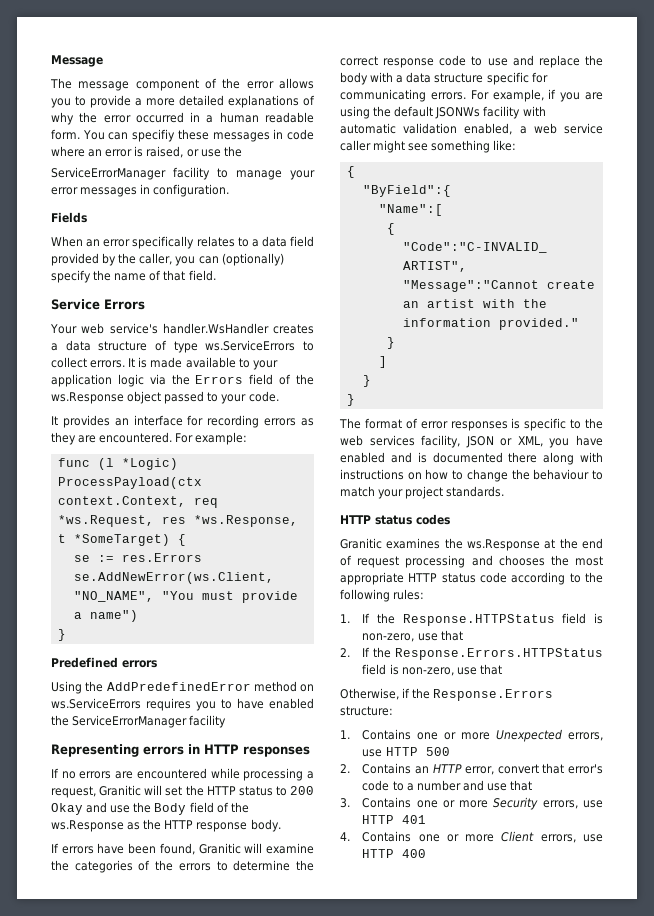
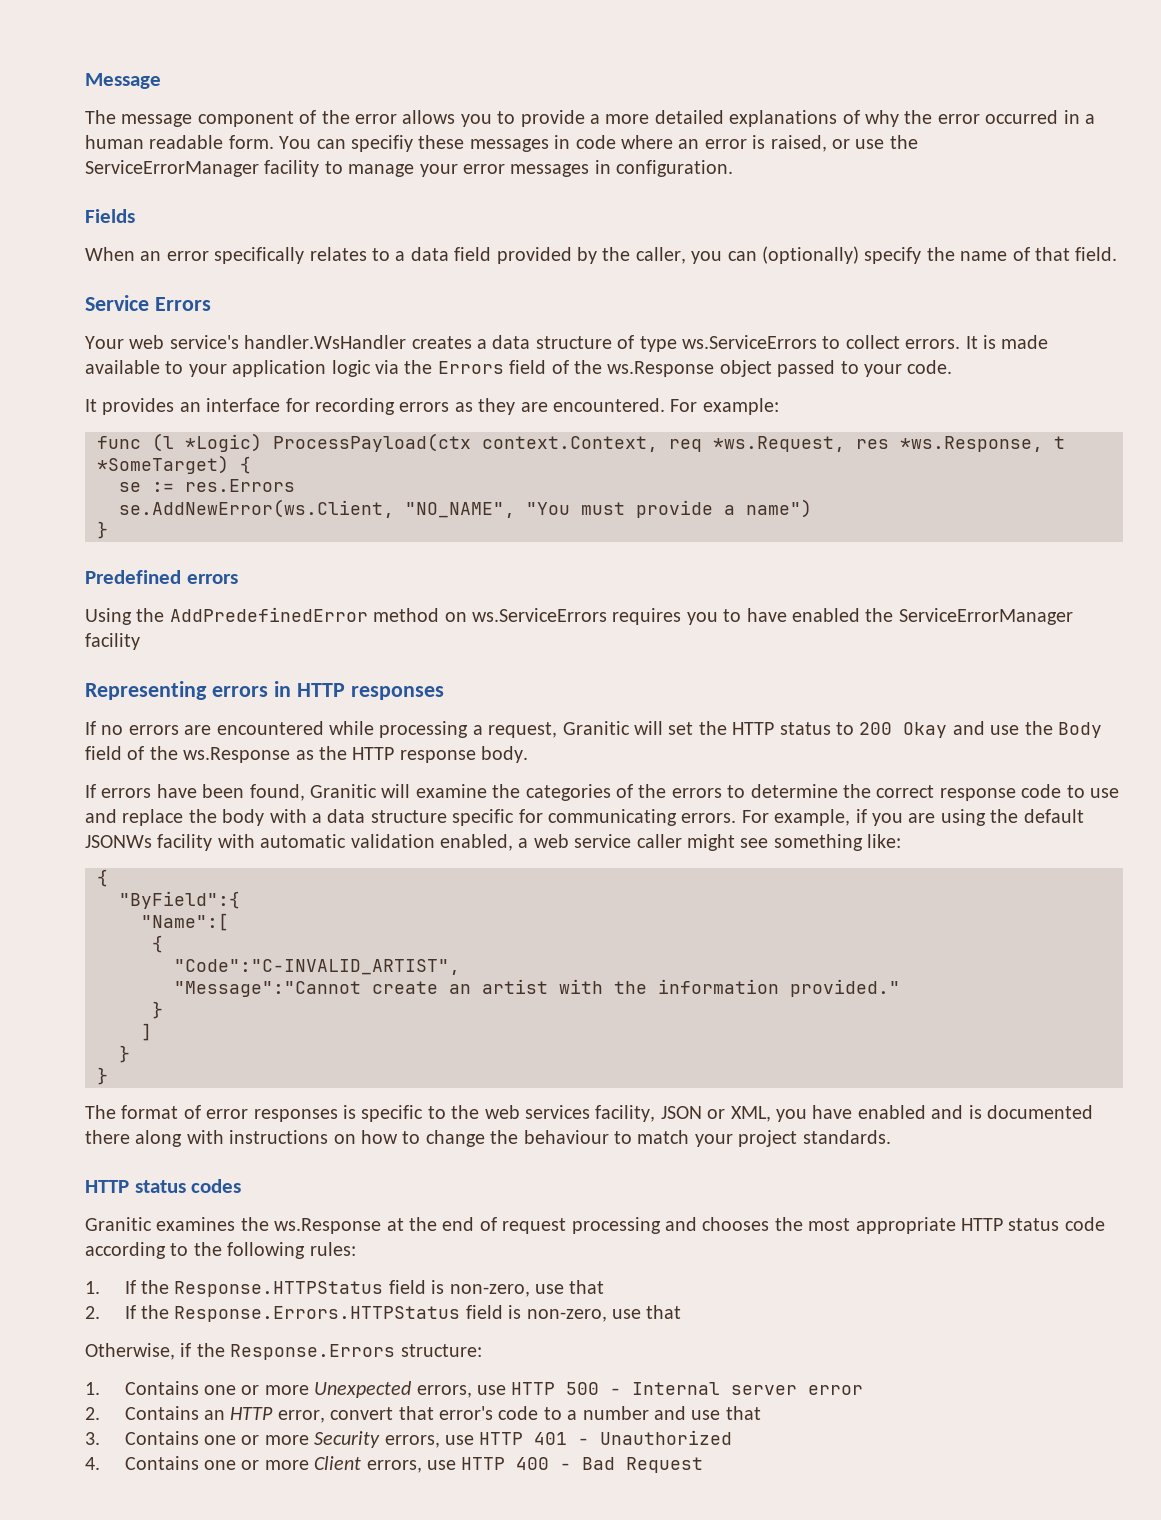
(450, 751) none -> [610,1382,864,1395] - Internal server error
(427, 819) none -> [578,1430,733,1445] - Unauthorized
(427, 853) none -> [560,1457,704,1473] - Bad Request

